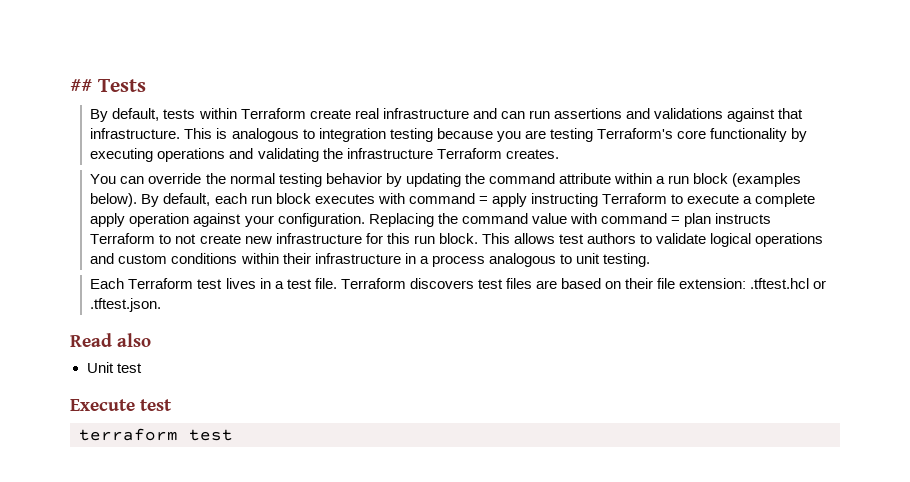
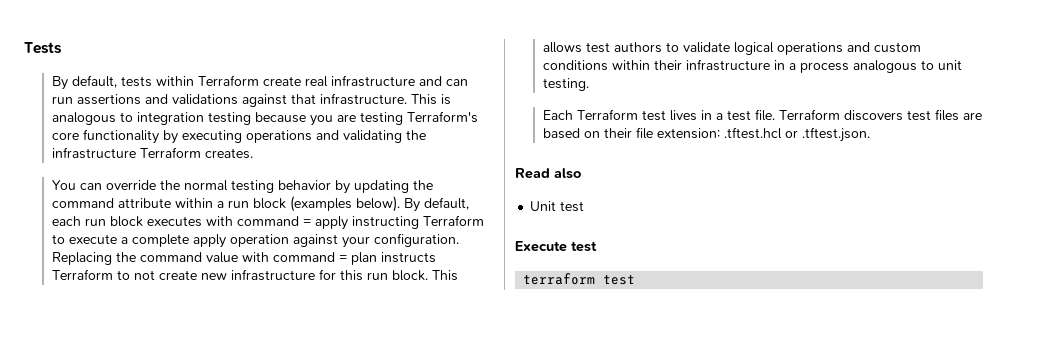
[70,79,92,92] ## -> (24, 48) none

